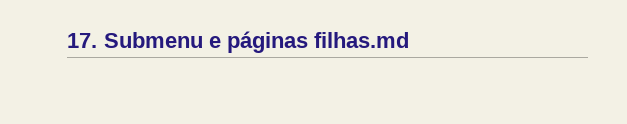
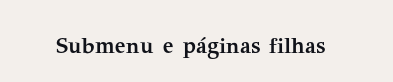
[67,33,97,48] 17. -> (56, 45) none
[314,32,409,48] filhas.md -> [269,38,325,54] filhas

